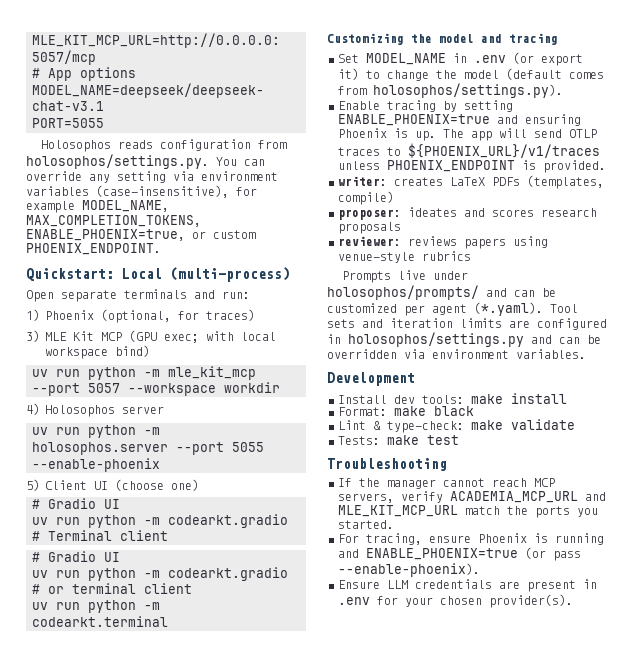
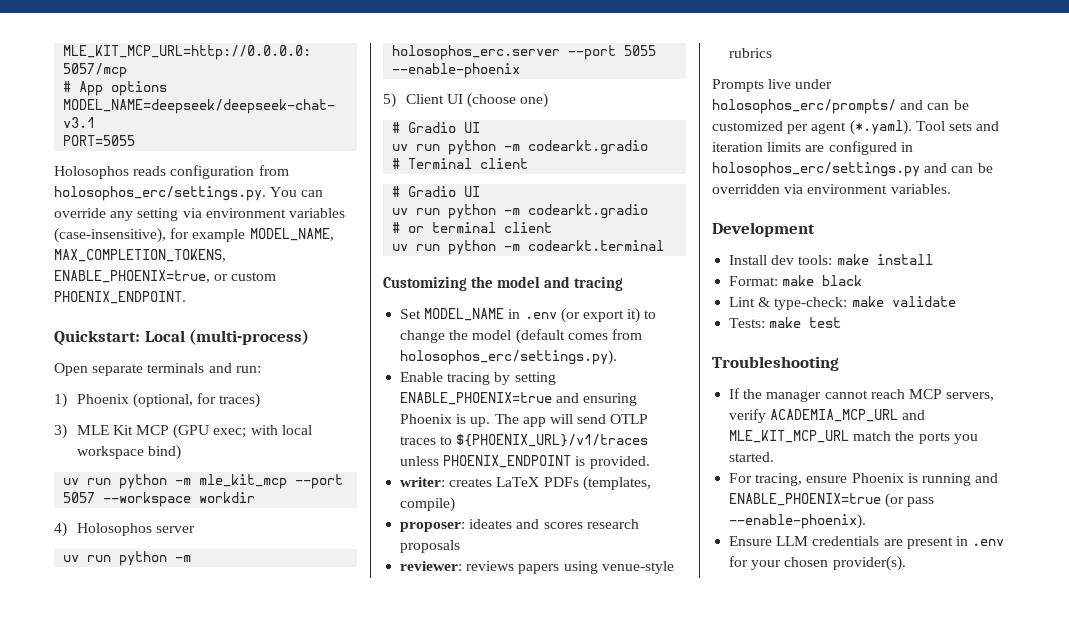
[26,154,209,169] holosophos/settings.py. -> [54,186,266,201] holosophos_erc/settings.py.
[32,442,168,455] holosophos.server -> [392,45,561,60] holosophos_erc.server
[373,83,563,98] holosophos/settings.py). -> [400,350,618,365] holosophos_erc/settings.py).
[327,285,479,300] holosophos/prompts/ -> [712,99,896,114] holosophos_erc/prompts/
[348,332,524,347] holosophos/settings.py -> [712,162,920,177] holosophos_erc/settings.py

